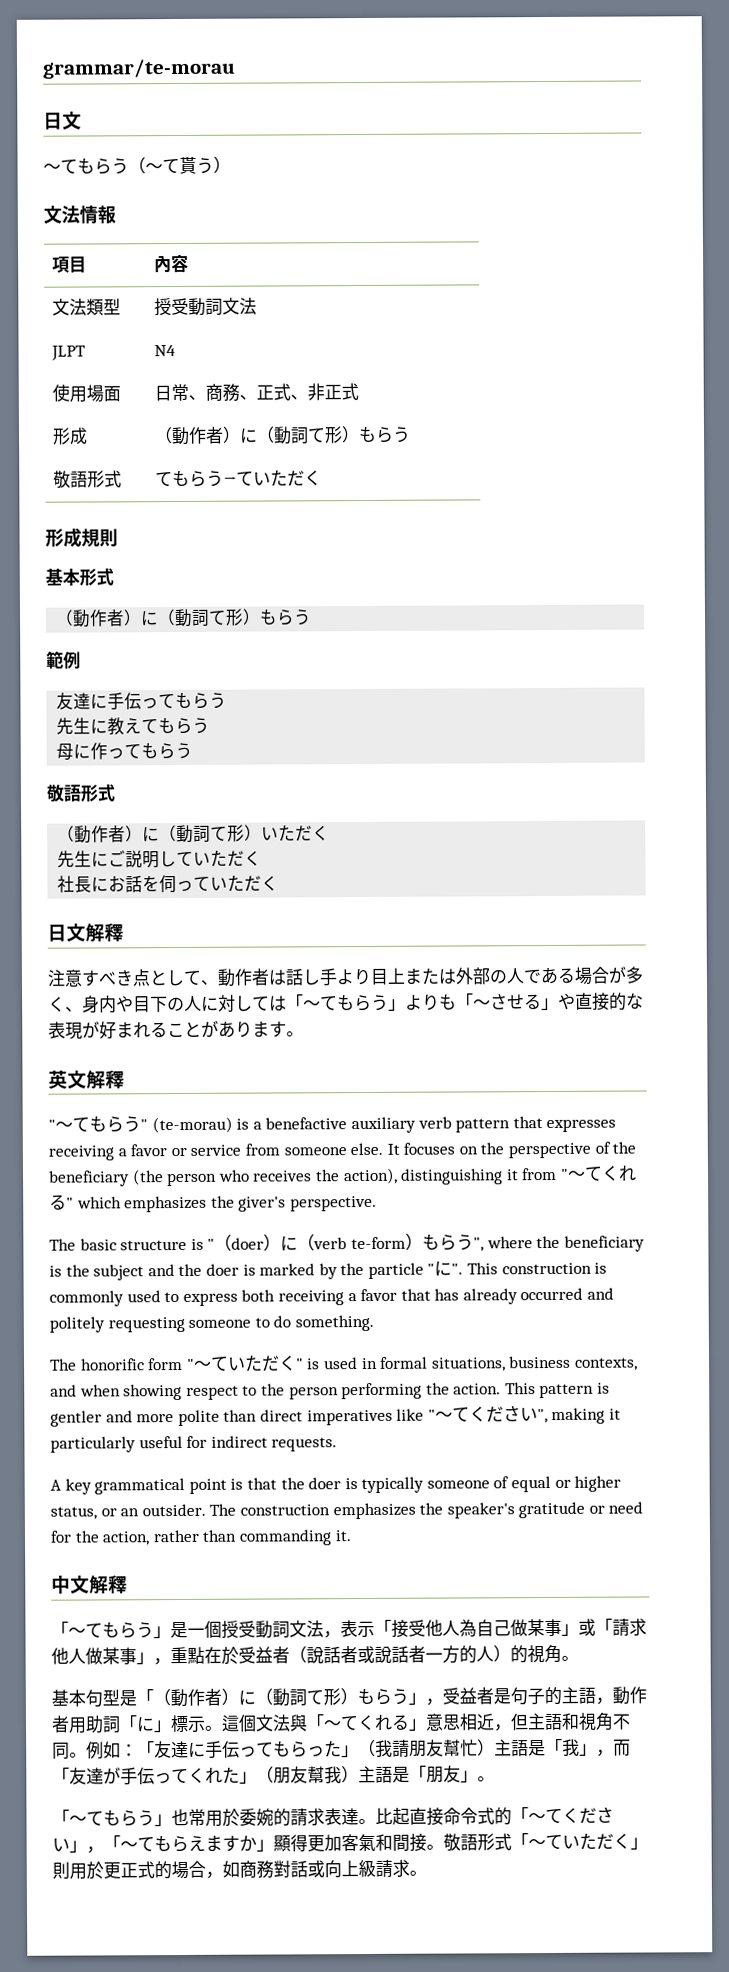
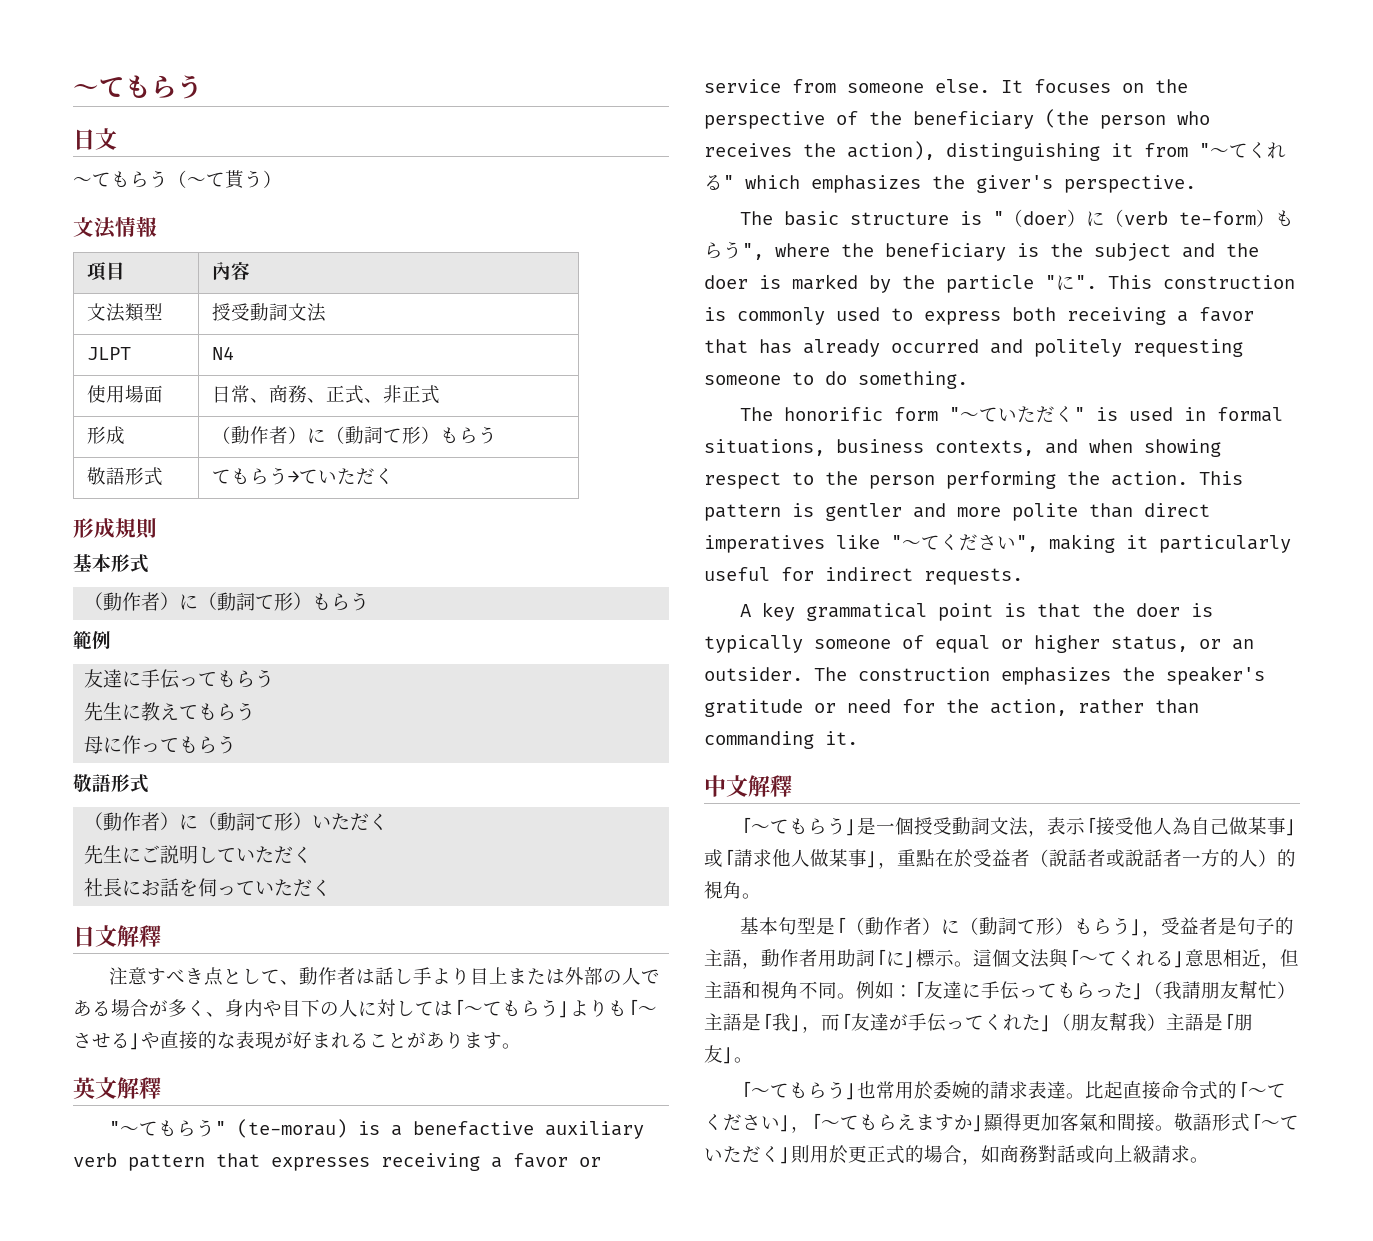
[42,58,236,79] grammar/te-morau -> [73,75,203,99] 〜てもらう

